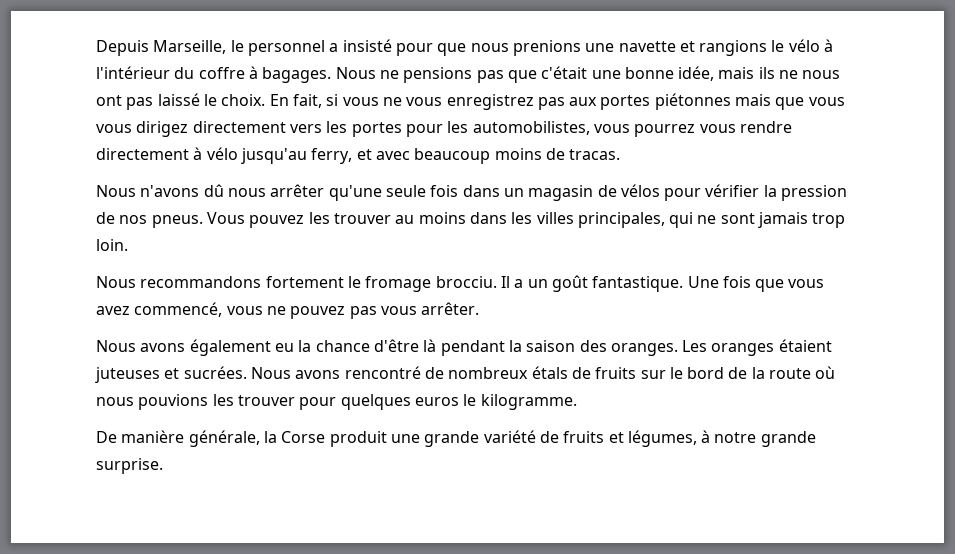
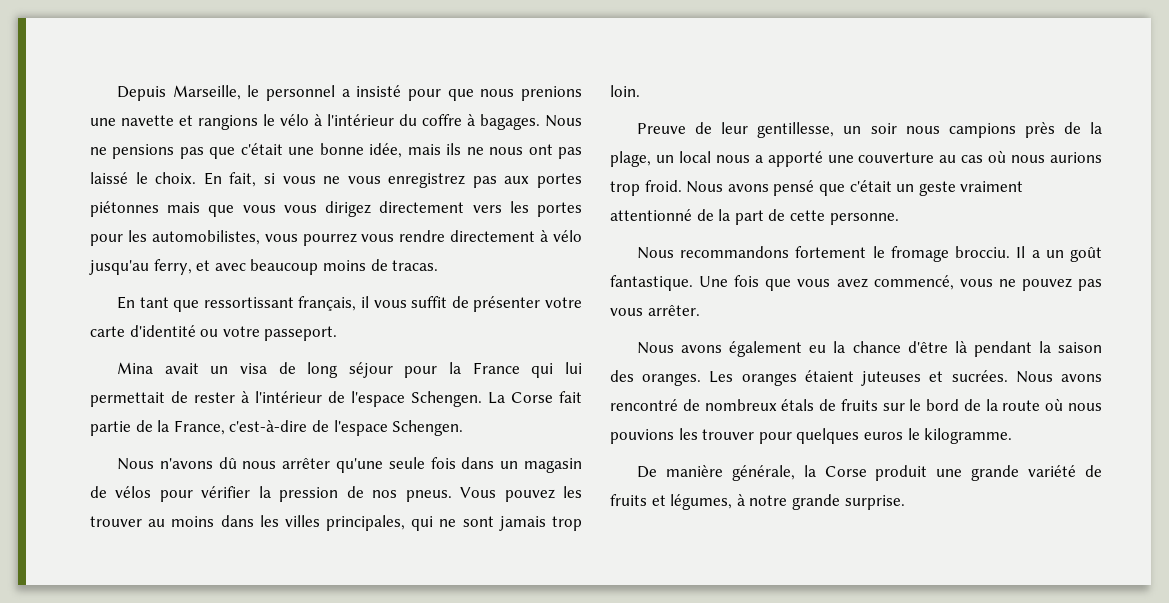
(621, 154) none -> [117,296,582,312] [90,325,338,341] [117,362,582,378] [90,391,582,407] [90,420,464,436] // En tant que ressortissant français, il vous suffit de présenter votre carte d'identité ou votre passeport. // Mina avait un visa de long séjour pour la France qui lui permettait de rester à l'intérieur de l'espace Schengen. La Corse fait partie de la France, c'est-à-dire de l'espace Schengen.
(128, 245) none -> [637,122,1102,138] [610,150,1102,167] [610,180,1024,196] [610,209,899,225] // Preuve de leur gentillesse, un soir nous campions près de la plage, un local nous a apporté une couverture au cas où nous aurions trop froid. Nous avons pensé que c'était un geste vraiment attentionné de la part de cette personne.

